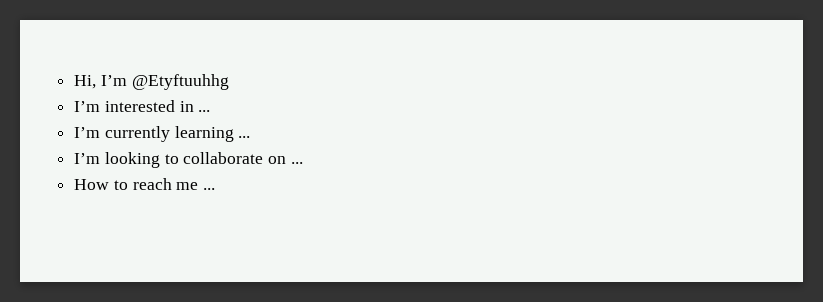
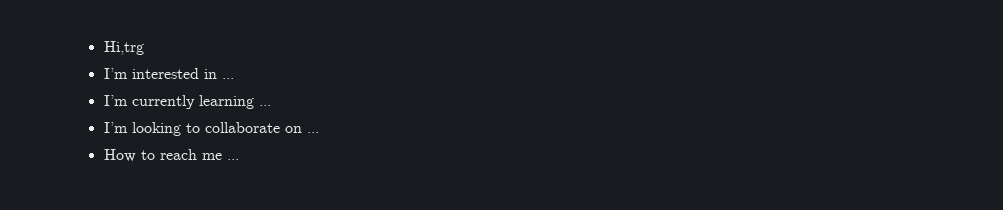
[74,74,229,90] Hi, I’m @Etyftuuhhg -> [103,41,144,55] Hi,trg

